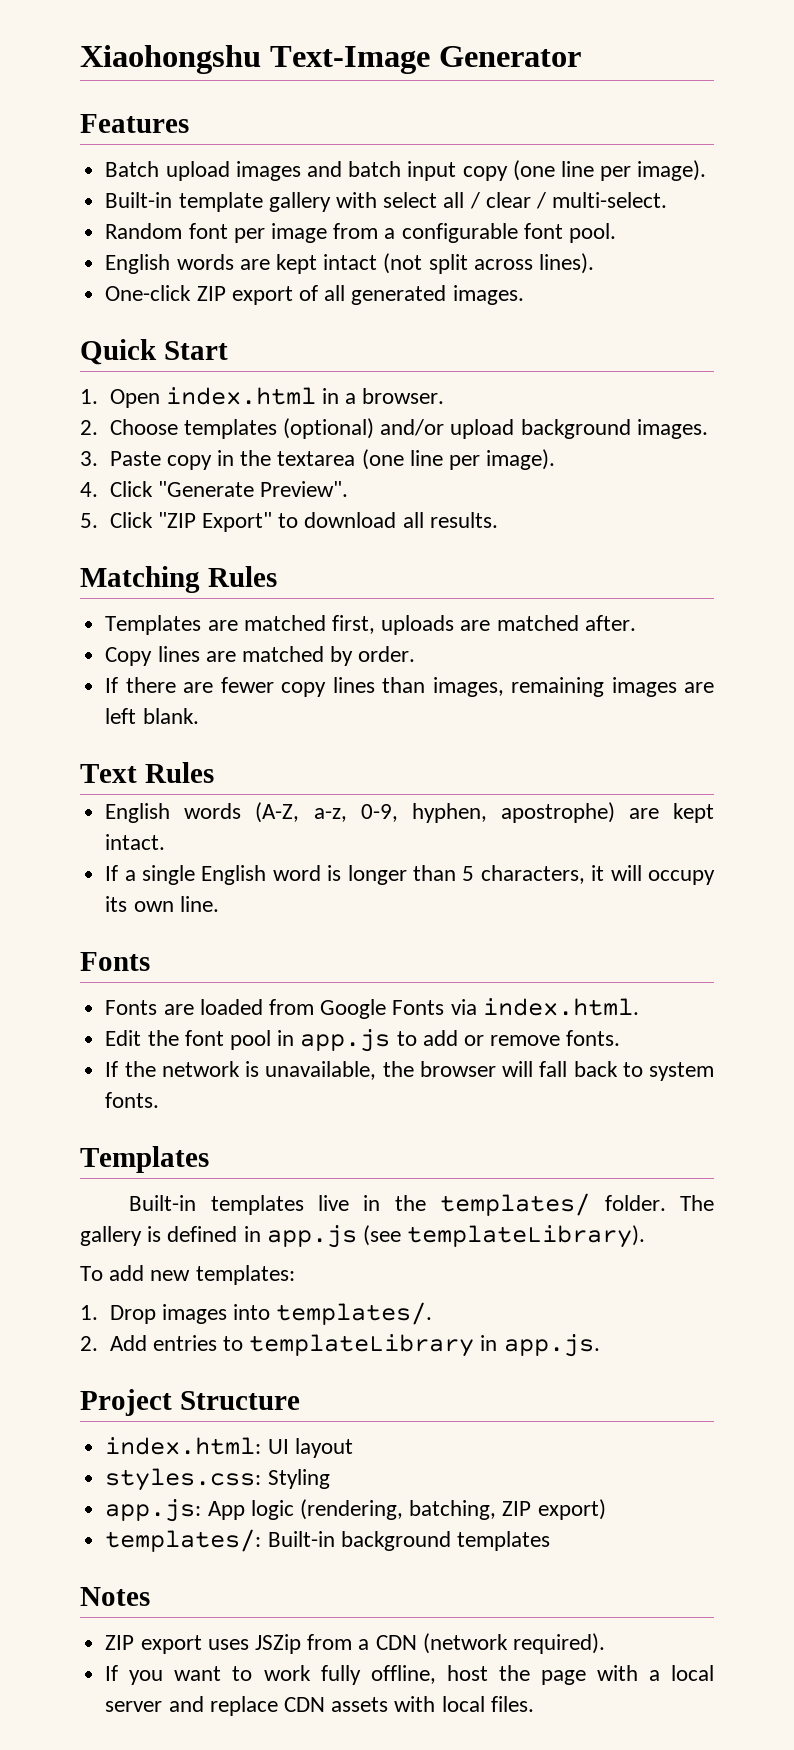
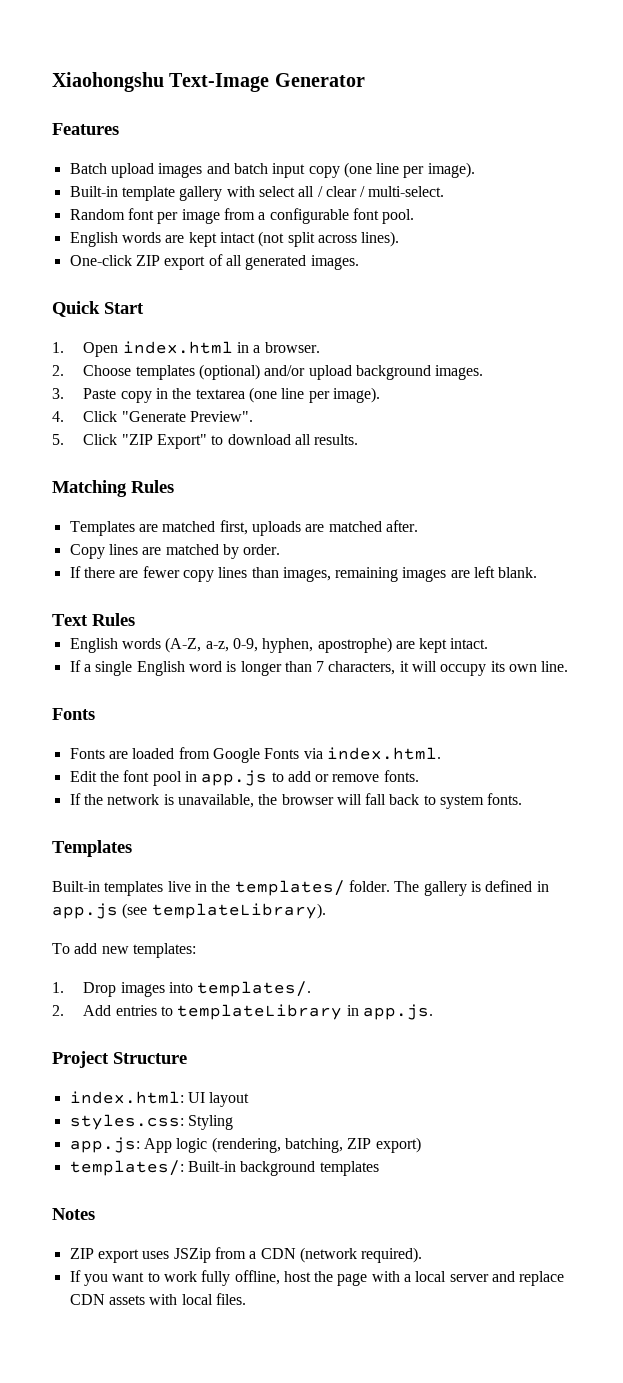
[462,866,475,881] 5 -> [316,661,325,672] 7

